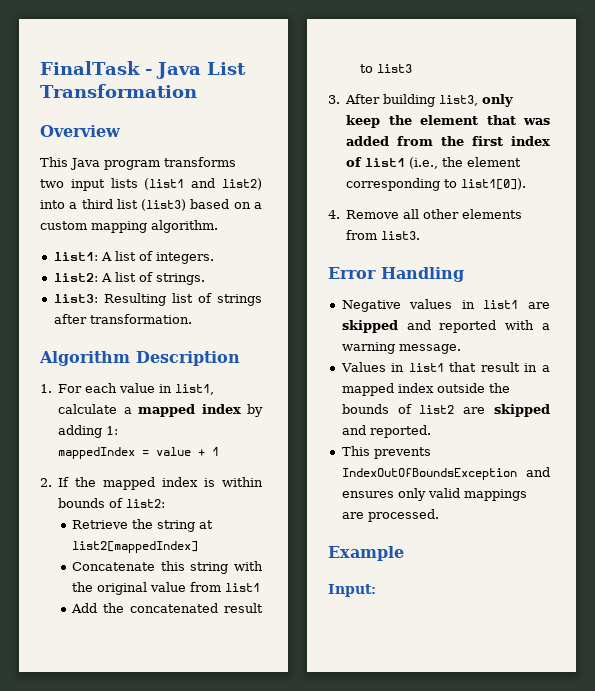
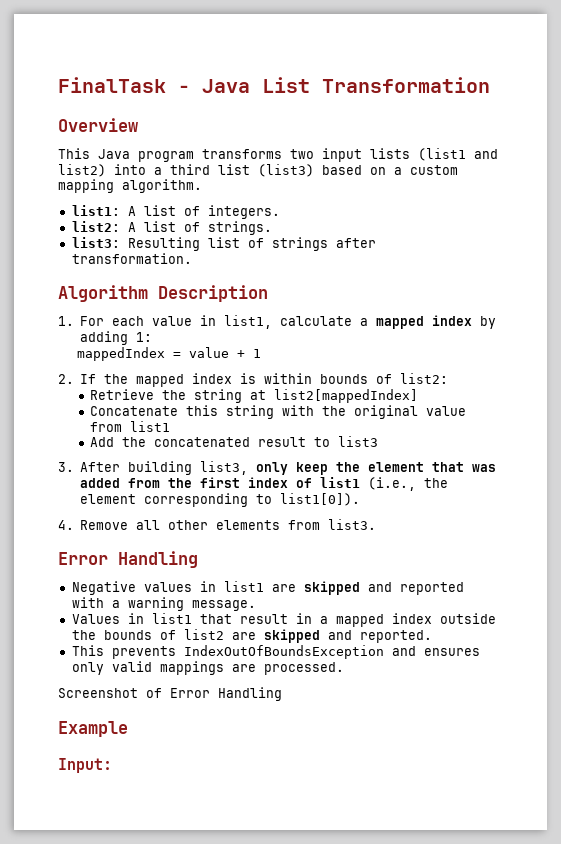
(439, 515) none -> [58,687,282,701] // Screenshot of Error Handling

